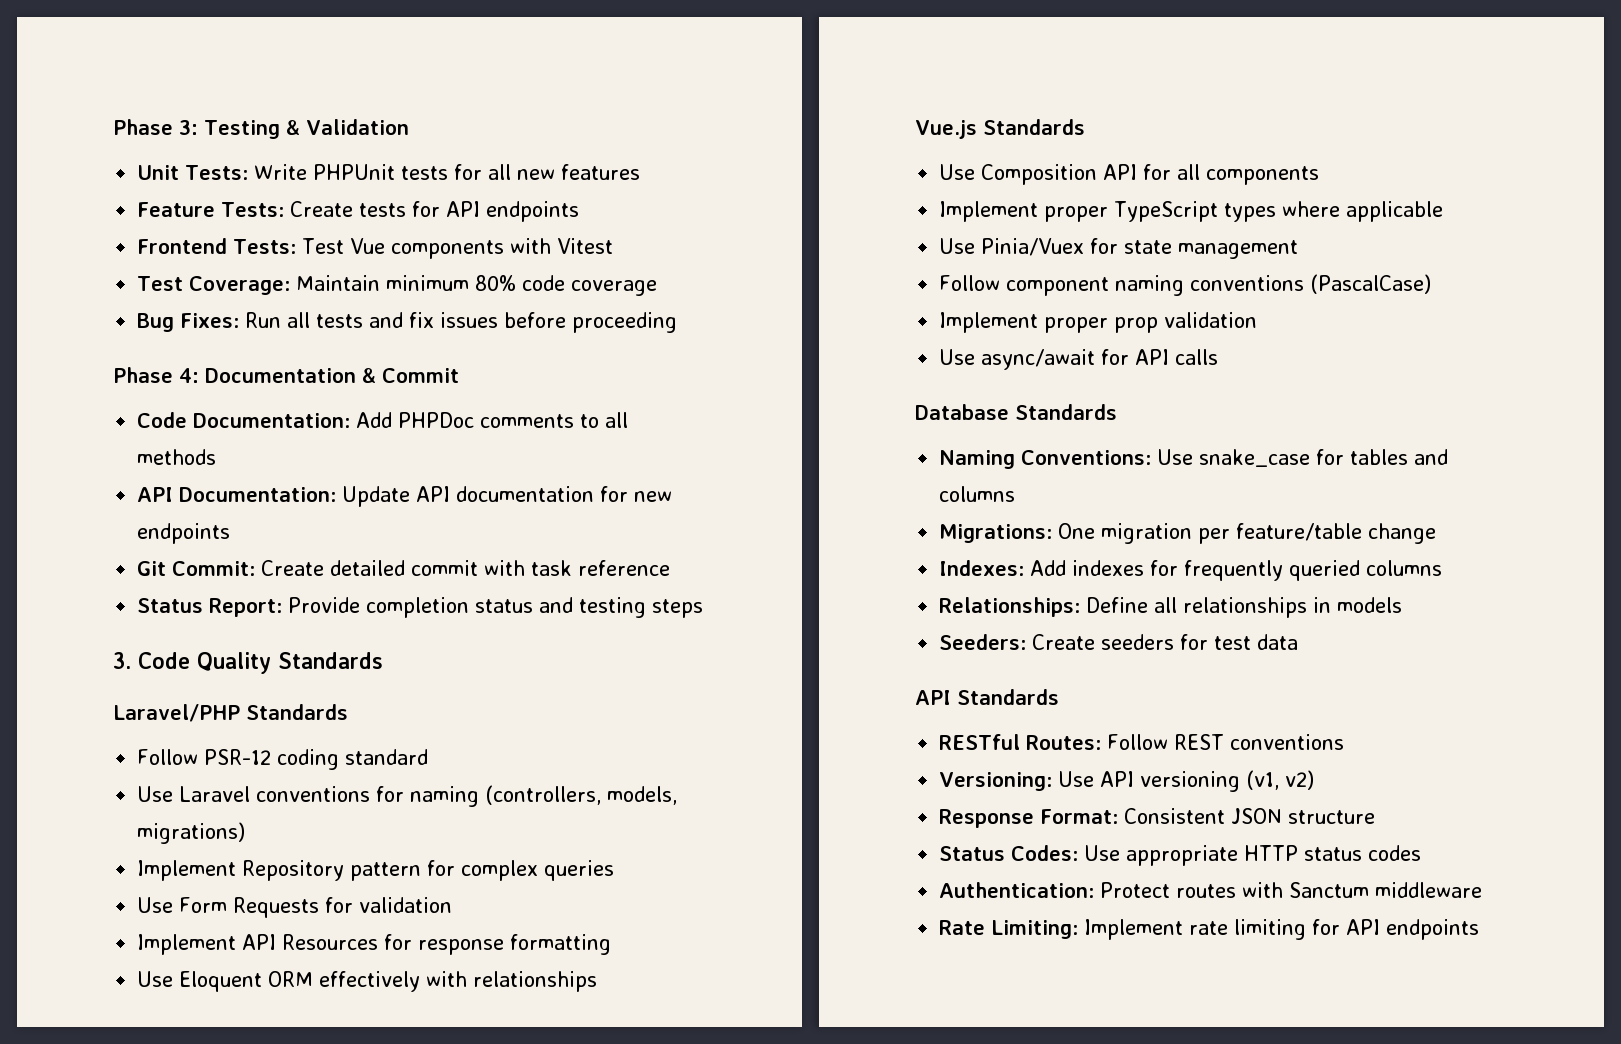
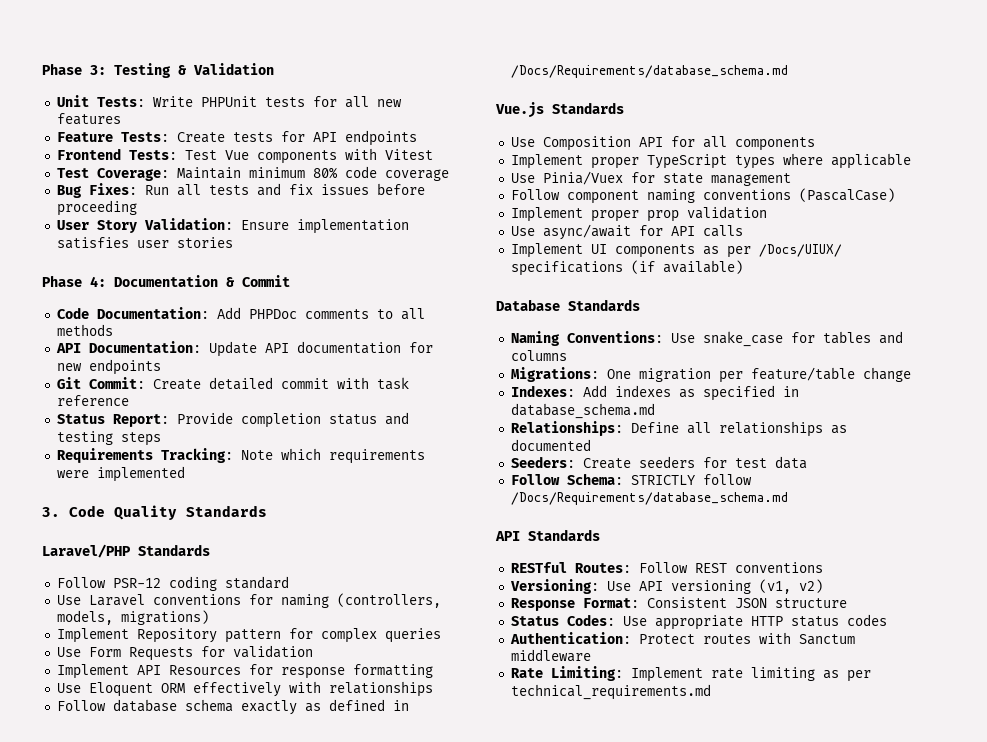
(678, 322) none -> [56,218,409,234] [56,237,233,249] // User Story Validation: Ensure implementation satisfies user stories
(704, 608) none -> [56,448,425,464] [56,466,185,482] // Requirements Tracking: Note which requirements were implemented
(598, 981) none -> [56,699,409,715] [510,65,788,78] // Follow database schema exactly as defined in /Docs/Requirements/database_schema.md
(1219, 357) none -> [510,243,842,258] [510,260,743,276] // Implement UI components as per /Docs/UIUX/ specifications (if available)
[1150,560,1443,581] for frequently queried columns -> [678,385,799,401] [510,403,655,419] as specified in database_schema.md
[1313,597,1403,613] in models -> [830,425,847,434] [510,439,591,451] as documented
(1299, 642) none -> [510,473,752,485] [510,492,788,505] // Follow Schema: STRICTLY follow /Docs/Requirements/database_schema.md
[1312,919,1480,940] for API endpoints -> [822,670,871,682] [510,684,711,700] as per technical_requirements.md

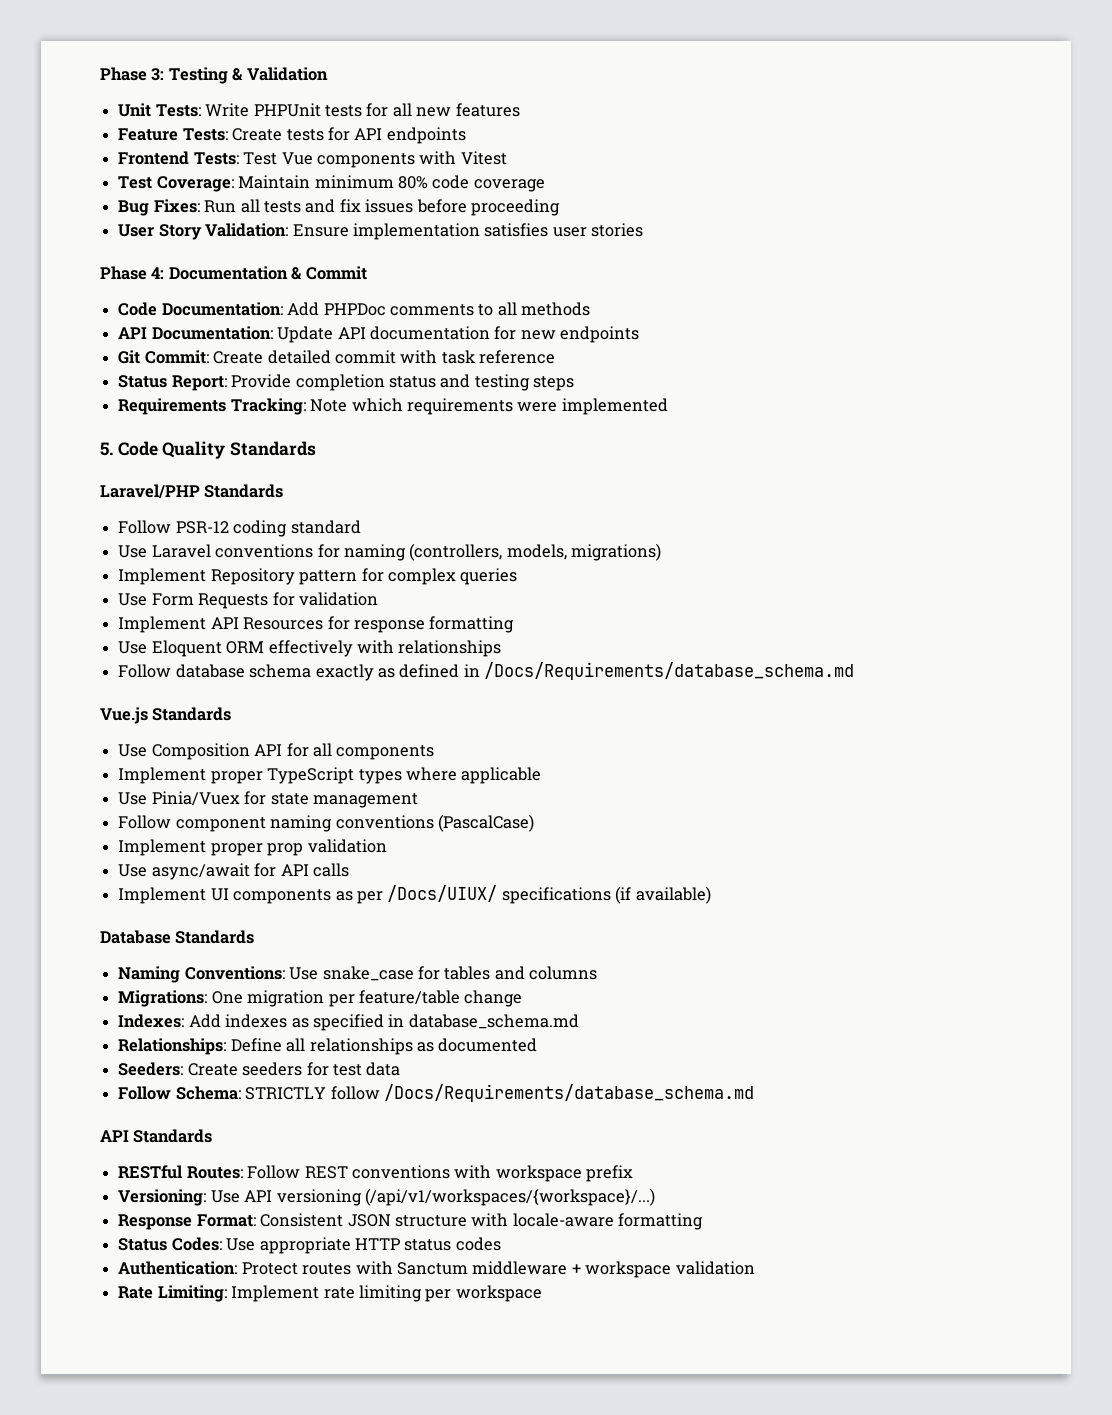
[42,507,60,517] 3. -> [100,442,113,456] 5.
(823, 567) none -> [454,1165,634,1182] with workspace prefix
[758,579,823,594] (v1, v2) -> [364,1188,655,1206] (/api/v1/workspaces/{workspace}/...)
(847, 603) none -> [471,1213,704,1230] with locale-aware formatting
(591, 655) none -> [571,1261,755,1278] + workspace validation
[822,670,871,682] [510,684,711,700] as per technical_requirements.md -> [425,1285,542,1302] per workspace

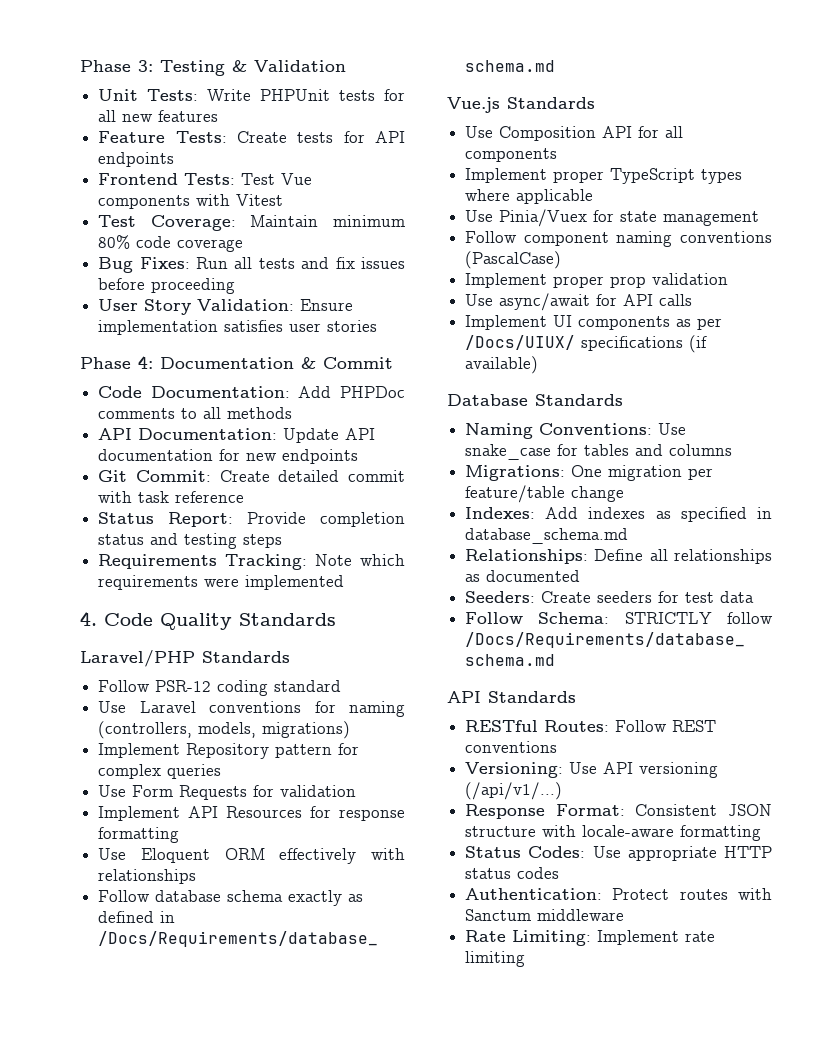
[100,442,113,456] 5. -> [80,611,97,626] 4.
[454,1165,634,1182] with workspace prefix -> (558, 747) none
[364,1188,655,1206] (/api/v1/workspaces/{workspace}/...) -> [465,782,563,800] (/api/v1/...)
[571,1261,755,1278] + workspace validation -> (625, 915) none
[425,1285,542,1302] per workspace -> (526, 959) none

